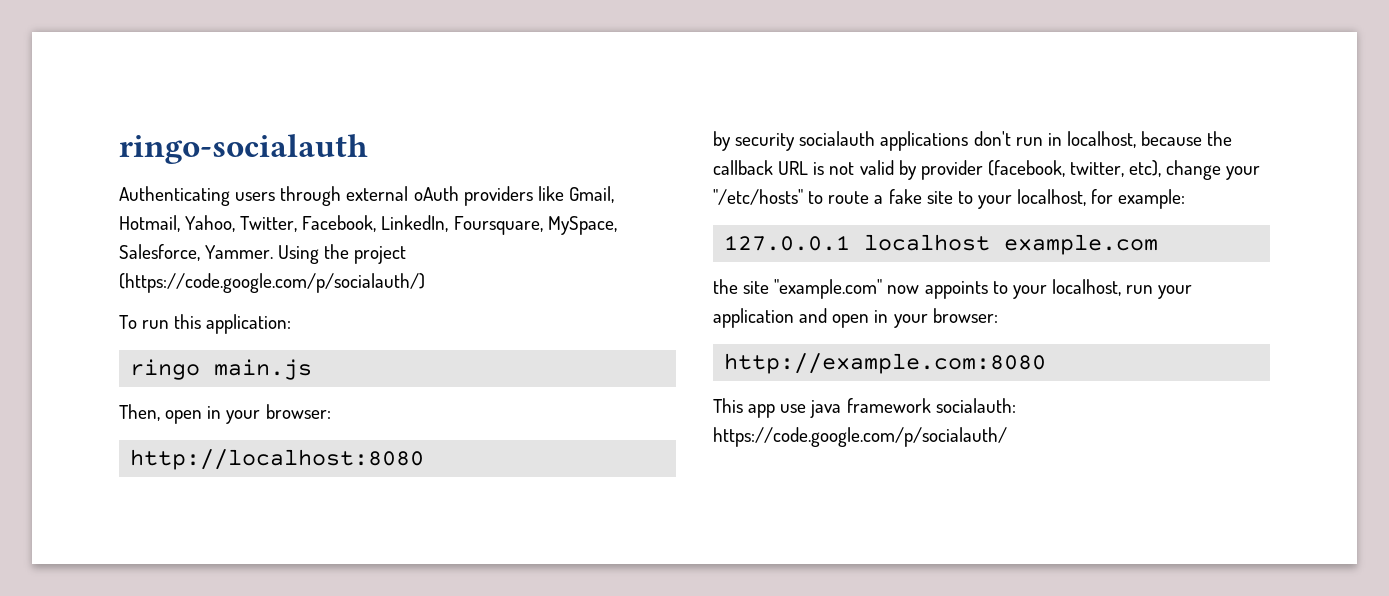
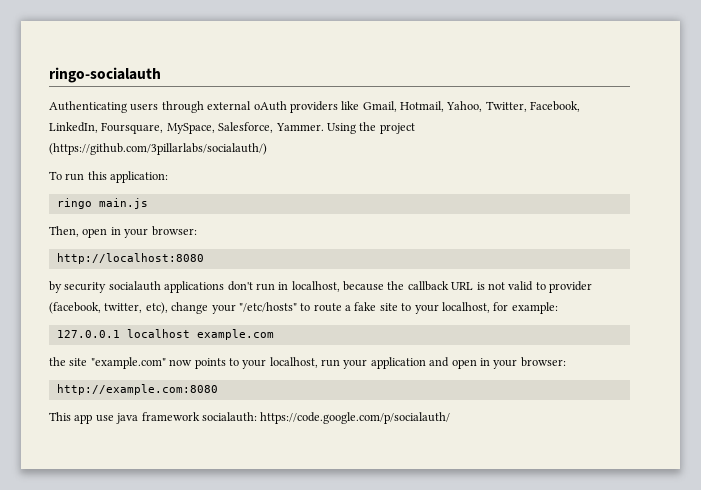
[119,273,425,293] (https://code.google.com/p/socialauth/) -> [49,143,267,155] (https://github.com/3pillarlabs/socialauth/)
[898,160,917,180] by -> [535,282,546,290] to
[924,281,988,299] appoints -> [194,358,226,369] points

